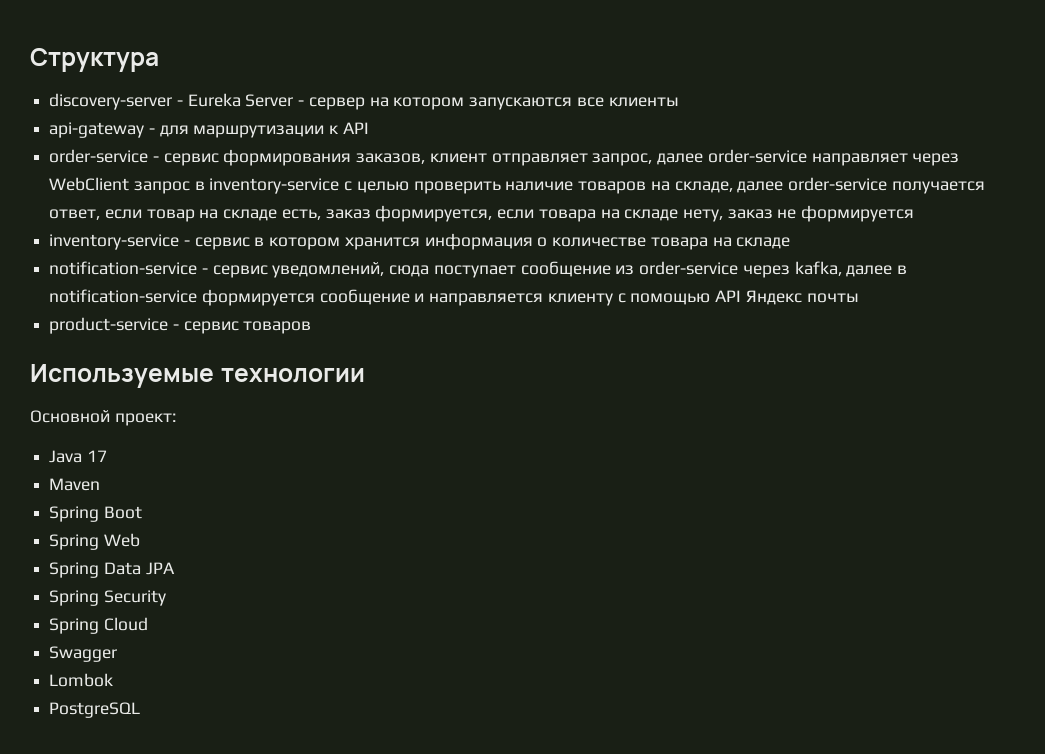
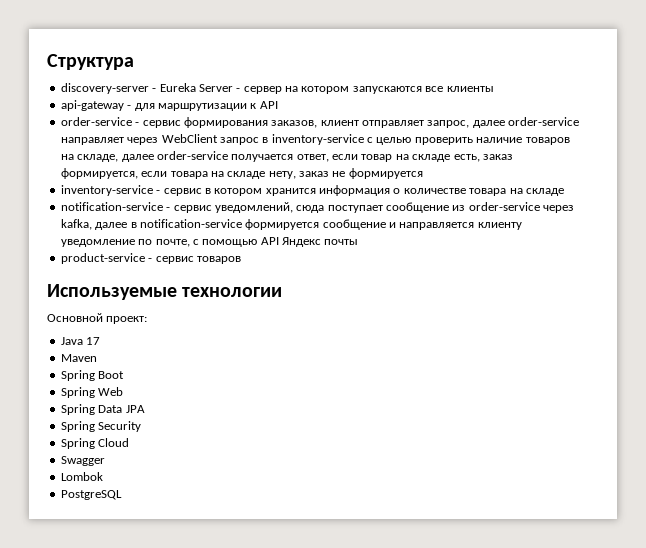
(613, 299) none -> [60,239,190,247] уведомление по почте,

